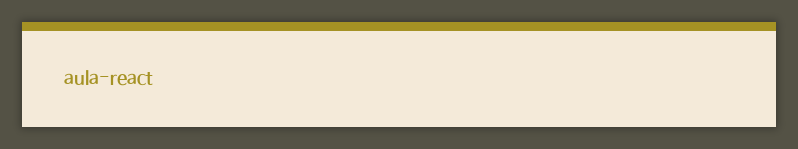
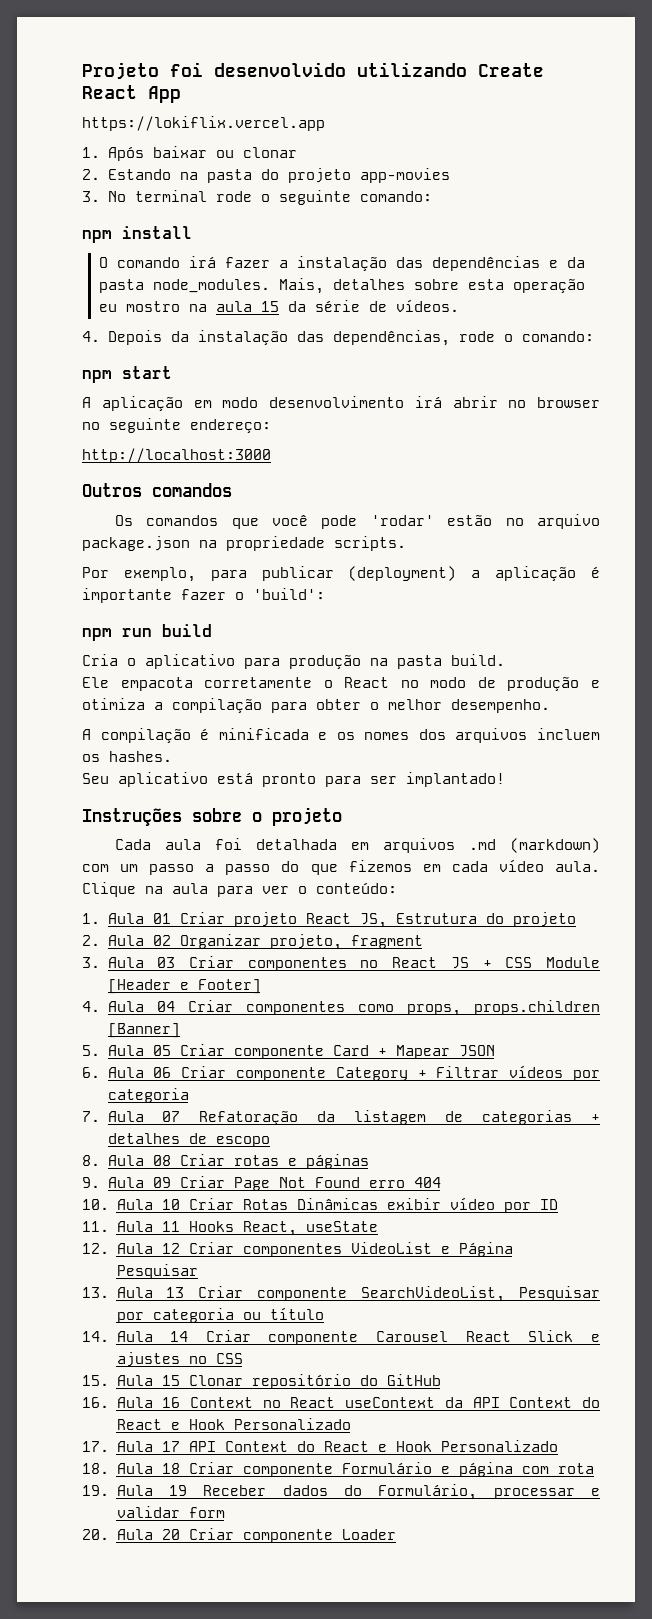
[64,70,153,86] aula-react -> [82,62,544,80] [82,85,181,103] [82,116,325,131] [82,146,297,161] [82,168,450,183] [82,190,432,205] [82,226,192,243] [98,256,585,271] [98,278,585,294] [98,299,459,312] [82,330,594,346] [82,366,172,383] [82,396,600,411] [82,418,271,433] [82,448,271,463] [82,483,232,497] [114,514,601,529] [82,536,406,551] [82,566,600,582] [82,588,325,603] [82,624,212,641] [82,654,505,669] [82,677,600,691] [82,698,550,713] [82,728,600,743] [82,751,172,762] [82,772,505,787] [82,807,342,826] [114,838,600,853] [82,859,600,875] [82,882,397,897] [82,912,576,928] [82,934,423,950] [82,956,600,971] [107,979,261,994] [82,1000,600,1016] [107,1023,180,1038] [82,1044,495,1059] [82,1065,600,1081] [107,1088,189,1103] [82,1110,600,1125] [107,1133,270,1147] [82,1154,369,1169] [82,1176,441,1191] [82,1197,558,1213] [82,1221,378,1236] [82,1242,513,1257] [116,1264,198,1279] [82,1286,600,1302] [116,1307,324,1323] [82,1330,601,1345] [116,1352,243,1367] [82,1374,441,1389] [82,1397,600,1408] [116,1418,351,1430] [82,1440,558,1452] [82,1462,594,1477] [82,1484,600,1500] [116,1506,225,1518] [82,1528,396,1543] Projeto foi desenvolvido utilizando Create React App // https://lokiflix.vercel.app // 1. Após baixar ou clonar // 2. Estando na pasta do projeto app-movies // 3. No terminal rode o seguinte comando: // npm install // O comando irá fazer a instalação das dependências e da pasta node_modules. Mais, detalhes sobre esta operação eu mostro na aula 15 da série de vídeos. // 4. Depois da instalação das dependências, rode o comando: // npm start // A aplicação em modo desenvolvimento irá abrir no browser no seguinte endereço: // http://localhost:3000 // Outros comandos // Os comandos que você pode 'rodar' estão no arquivo package.json na propriedade scripts. // Por exemplo, para publicar (deployment) a aplicação é importante fazer o 'build': // npm run build // Cria o aplicativo para produção na pasta build. // Ele empacota corretamente o React no modo de produção e otimiza a compilação para obter o melhor desempenho. // A compilação é minificada e os nomes dos arquivos incluem os hashes. // Seu aplicativo está pronto para ser implantado! // Instruções sobre o projeto // Cada aula foi detalhada em arquivos .md (markdown) com um passo a passo do que fizemos em cada vídeo aula. Clique na aula para ver o conteúdo: // 1. Aula 01 Criar projeto React JS, Estrutura do projeto // 2. Aula 02 Organizar projeto, fragment // 3. Aula 03 Criar componentes no React JS + CSS Module [Header e Footer] // 4. Aula 04 Criar componentes como props, props.children [Banner] // 5. Aula 05 Criar componente Card + Mapear JSON // 6. Aula 06 Criar componente Category + Filtrar vídeos por categoria // 7. Aula 07 Refatoração da listagem de categorias + detalhes de escopo // 8. Aula 08 Criar rotas e páginas // 9. Aula 09 Criar Page Not Found erro 404 // 10. Aula 10 Criar Rotas Dinâmicas exibir vídeo por ID // 11. Aula 11 Hooks React, useState // 12. Aula 12 Criar componentes VideoList e Página Pesquisar // 13. Aula 13 Criar componente SearchVideoList, Pesquisar por categoria ou título // 14. Aula 14 Criar componente Carousel React Slick e ajustes no CSS // 15. Aula 15 Clonar repositório do GitHub // 16. Aula 16 Context no React useContext da API Context do React e Hook Personalizado // 17. Aula 17 API Context do React e Hook Personalizado // 18. Aula 18 Criar componente Formulário e página com rota // 19. Aula 19 Receber dados do Formulário, processar e validar form // 20. Aula 20 Criar componente Loader

